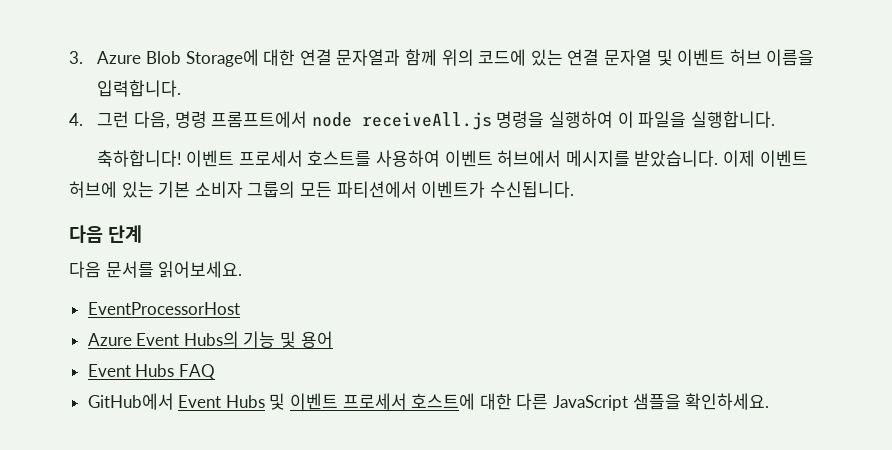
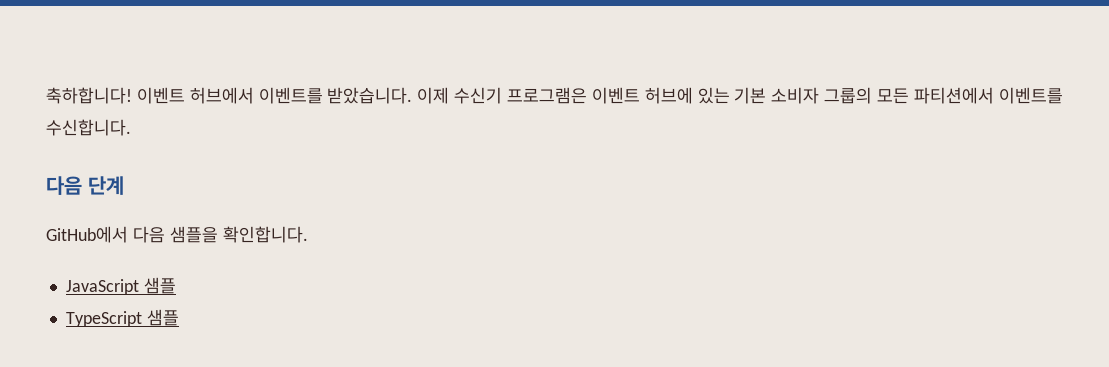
[69,49,815,67] [97,80,182,97] [69,111,775,130] [96,150,755,167] 3. Azure Blob Storage에 대한 연결 문자열과 함께 위의 코드에 있는 연결 문자열 및 이벤트 허브 이름을 입력합니다. // 4. 그런 다음, 명령 프롬프트에서 node receiveAll.js 명령을 실행하여 이 파일을 실행합니다. // 축하합니다! 이벤트 프로세서 호스트를 사용하여 이벤트 허브에서 메시지를 받았습니다. 이제 -> [46,87,588,104] 축하합니다! 이벤트 허브에서 이벤트를 받았습니다. 이제 수신기 프로그램은
[421,181,574,198] 이벤트가 수신됩니다. -> [998,87,1063,104] [46,119,131,136] 이벤트를 수신합니다.
[69,261,243,278] [87,302,240,315] [87,331,333,348] [87,364,215,380] [87,393,770,411] 다음 문서를 읽어보세요. // EventProcessorHost // Azure Event Hubs의 기능 및 용어 // Event Hubs FAQ // GitHub에서 Event Hubs 및 이벤트 프로세서 호스트에 대한 다른 JavaScript 샘플을 확인하세요. -> [46,226,308,243] [65,277,176,295] [65,309,179,327] GitHub에서 다음 샘플을 확인합니다. // JavaScript 샘플 // TypeScript 샘플

